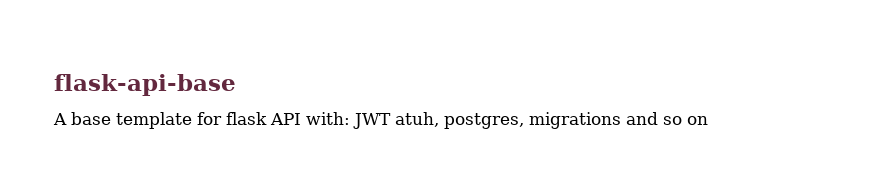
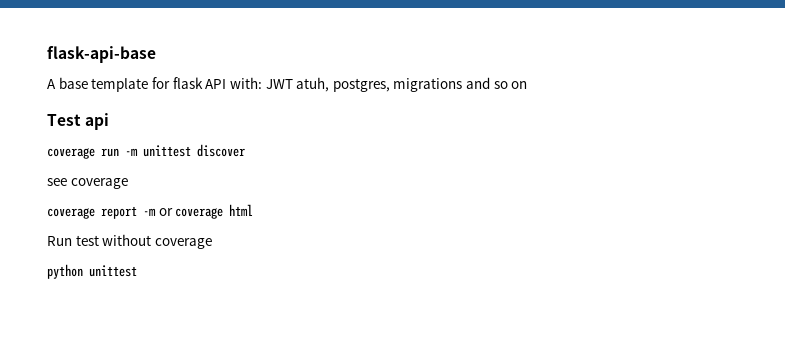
(708, 120) none -> [47,113,110,130] [47,144,245,159] [47,178,128,189] [47,204,254,219] [47,234,212,249] [47,264,137,279] // Test api // coverage run -m unittest discover // see coverage // coverage report -m or coverage html // Run test without coverage // python unittest

